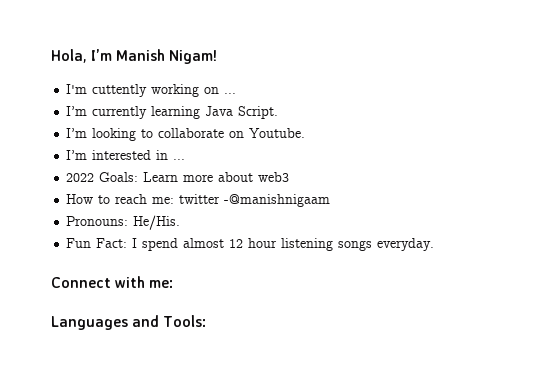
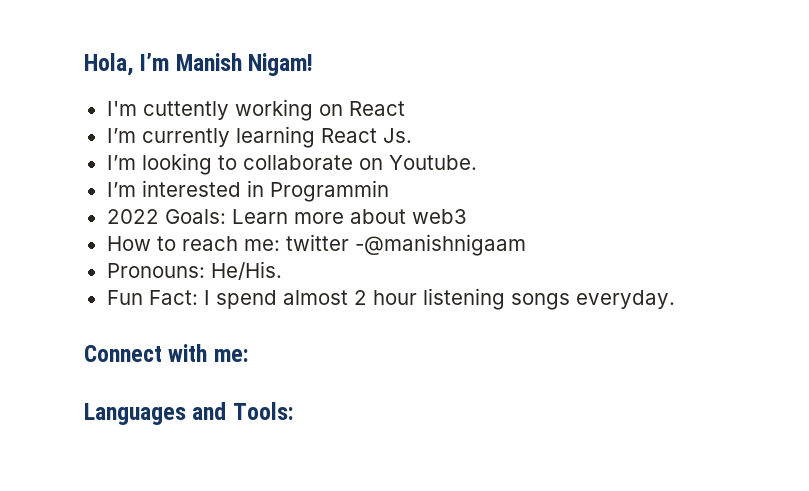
[224,93,237,94] ... -> [348,101,405,116] React
[205,106,279,119] Java Script. -> [320,128,412,143] React Js.
[173,159,186,160] ... -> [269,180,389,202] Programmin
[229,239,244,248] 12 -> [353,290,367,305] 2

